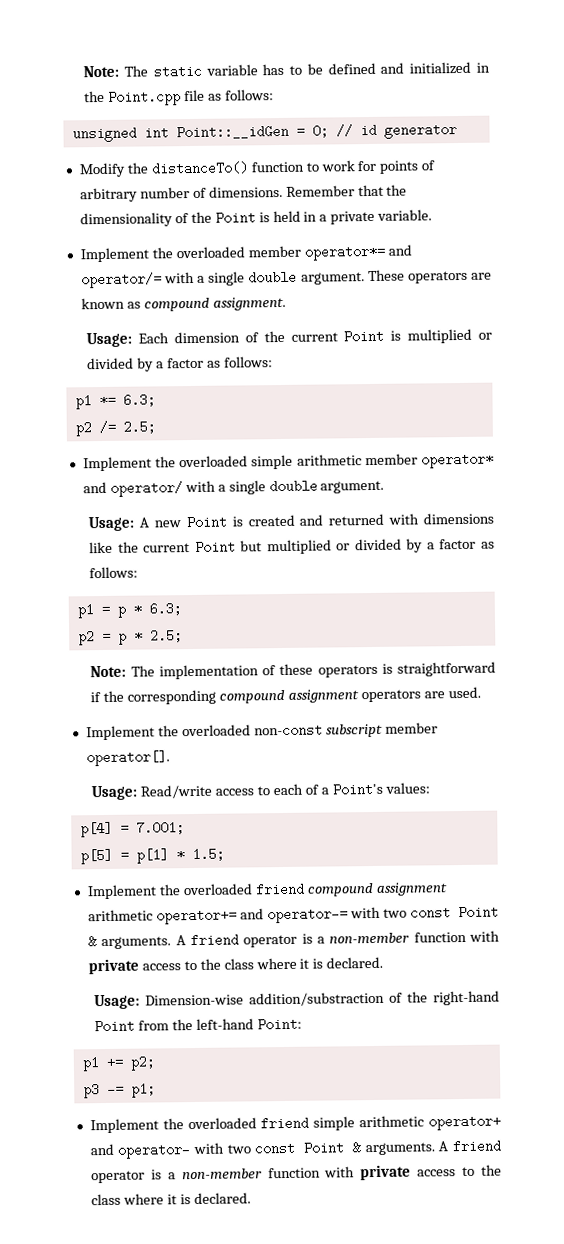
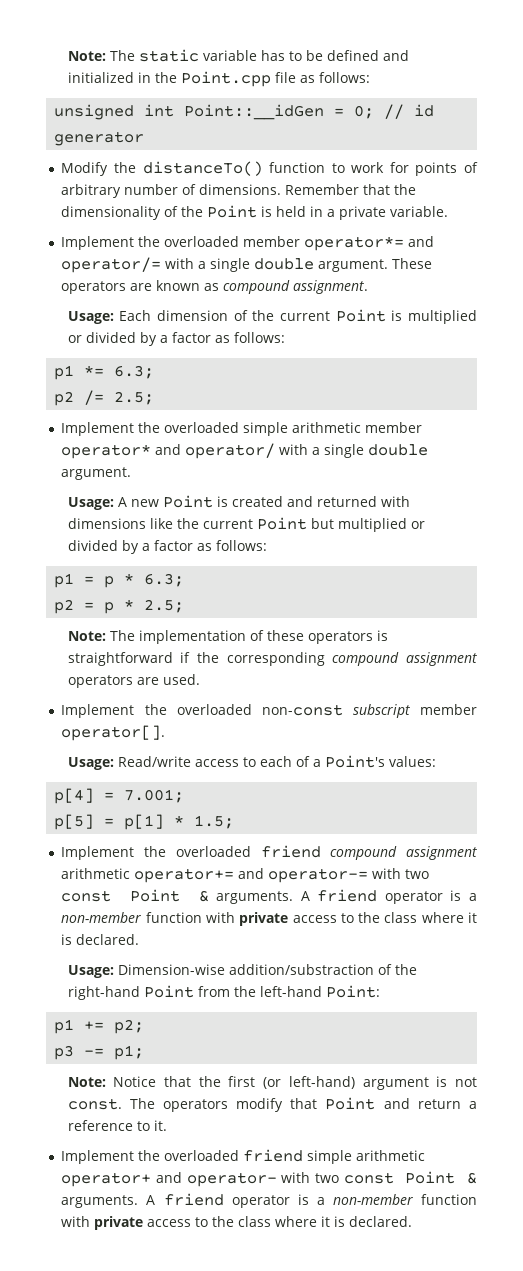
(156, 1090) none -> [67,1076,477,1090] [67,1097,477,1112] [67,1120,167,1131] // Note: Notice that the first (or left-hand) argument is not const. The operators modify that Point and return a reference to it.

